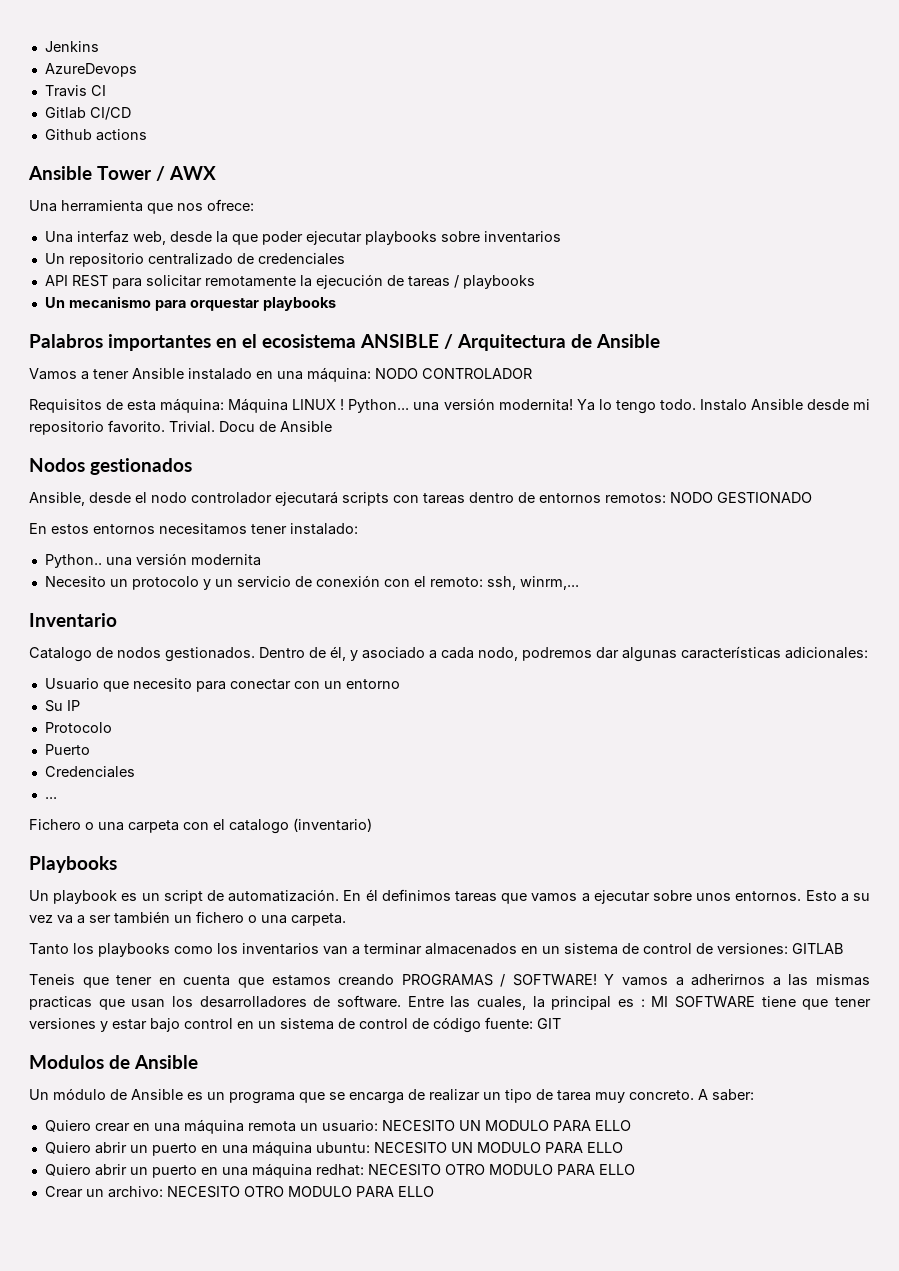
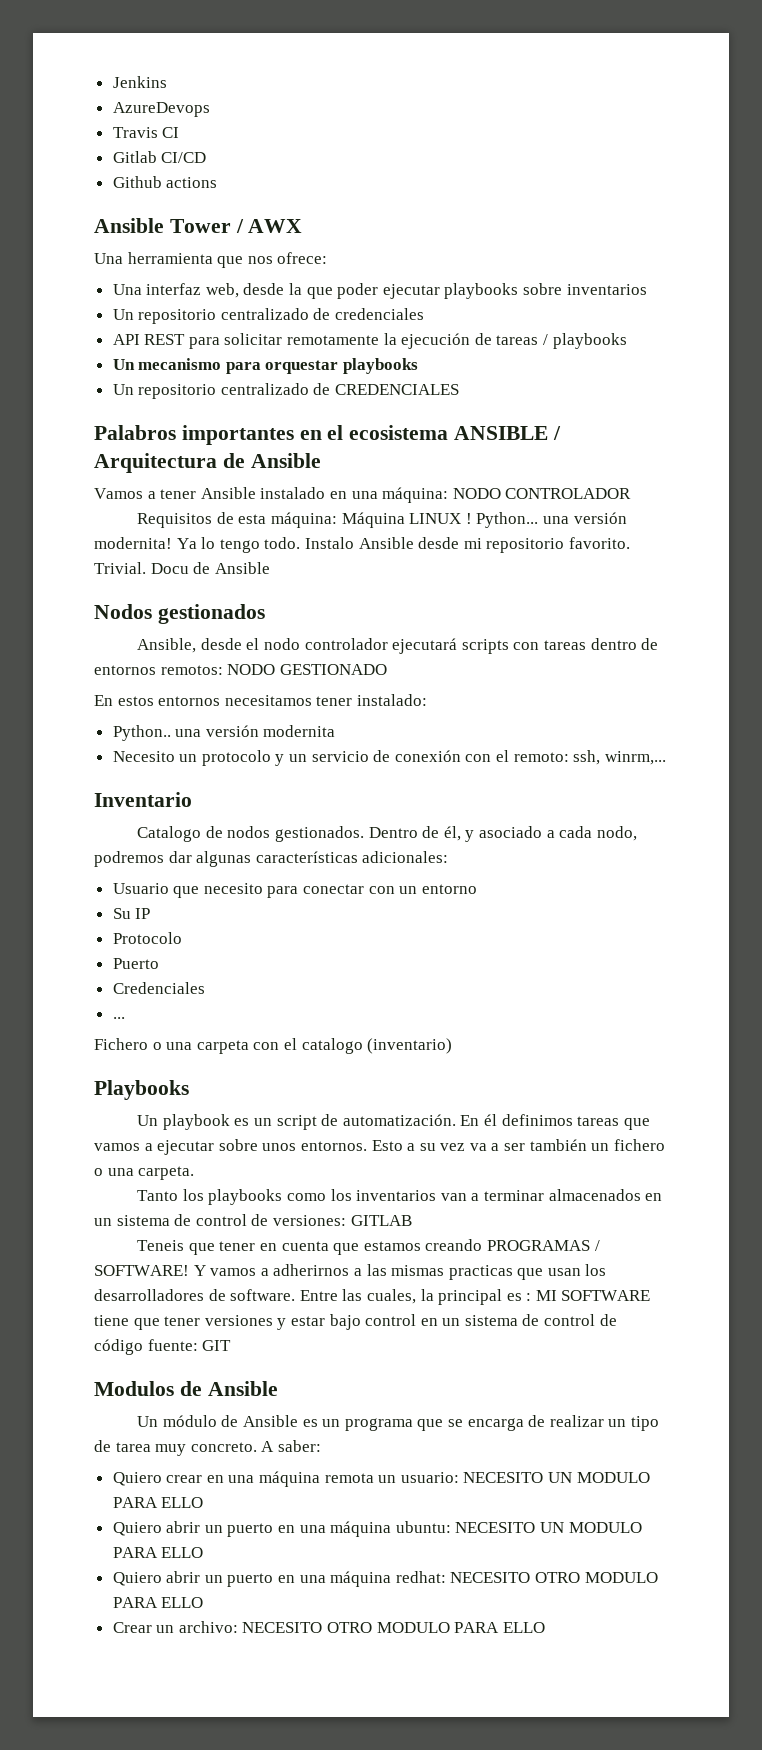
(336, 304) none -> [112,383,460,399] // Un repositorio centralizado de CREDENCIALES

